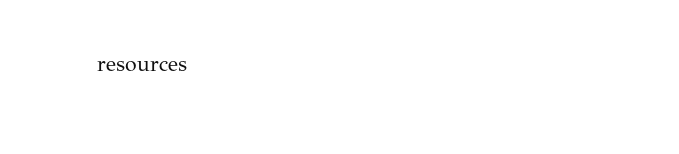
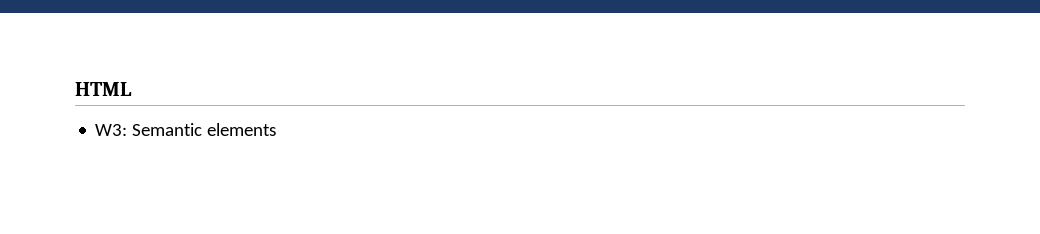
[97,60,187,72] resources -> [75,82,132,96] [95,123,277,136] HTML // W3: Semantic elements

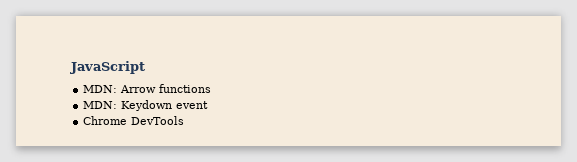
[75,82,132,96] [95,123,277,136] HTML // W3: Semantic elements -> [70,61,145,74] [83,84,212,93] [83,100,209,111] [83,116,185,125] JavaScript // MDN: Arrow functions // MDN: Keydown event // Chrome DevTools

